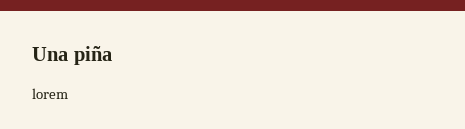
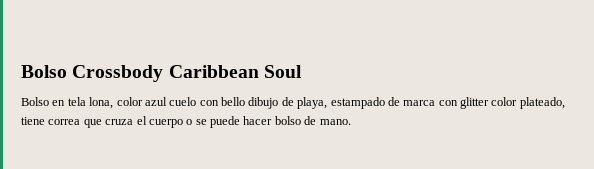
[32,46,112,65] [32,88,68,99] Una piña // lorem -> [21,65,302,82] [21,97,565,109] [21,116,351,128] Bolso Crossbody Caribbean Soul // Bolso en tela lona, color azul cuelo con bello dibujo de playa, estampado de marca con glitter color plateado, tiene correa que cruza el cuerpo o se puede hacer bolso de mano.

